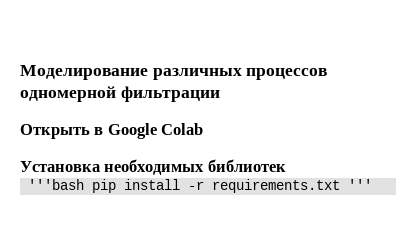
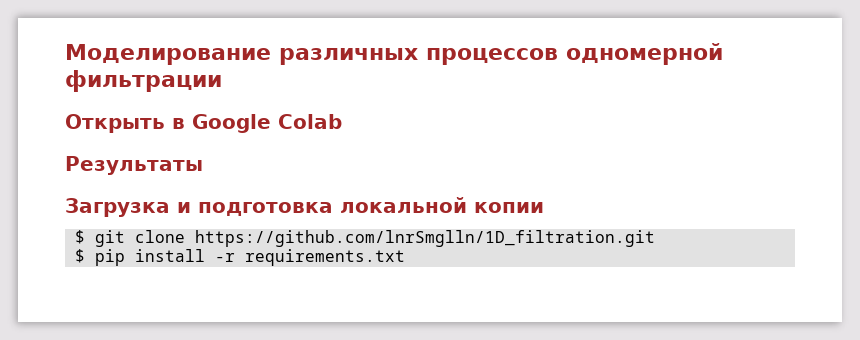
[20,159,286,175] [28,179,85,190] Установка необходимых библиотек // '''bash -> [65,156,203,175] [65,197,544,217] [74,230,655,247] [74,249,85,263] Результаты // Загрузка и подготовка локальной копии // $ git clone https://github.com/lnrSmglln/1D_filtration.git // $
[348,179,373,190] ''' -> (405, 257) none

